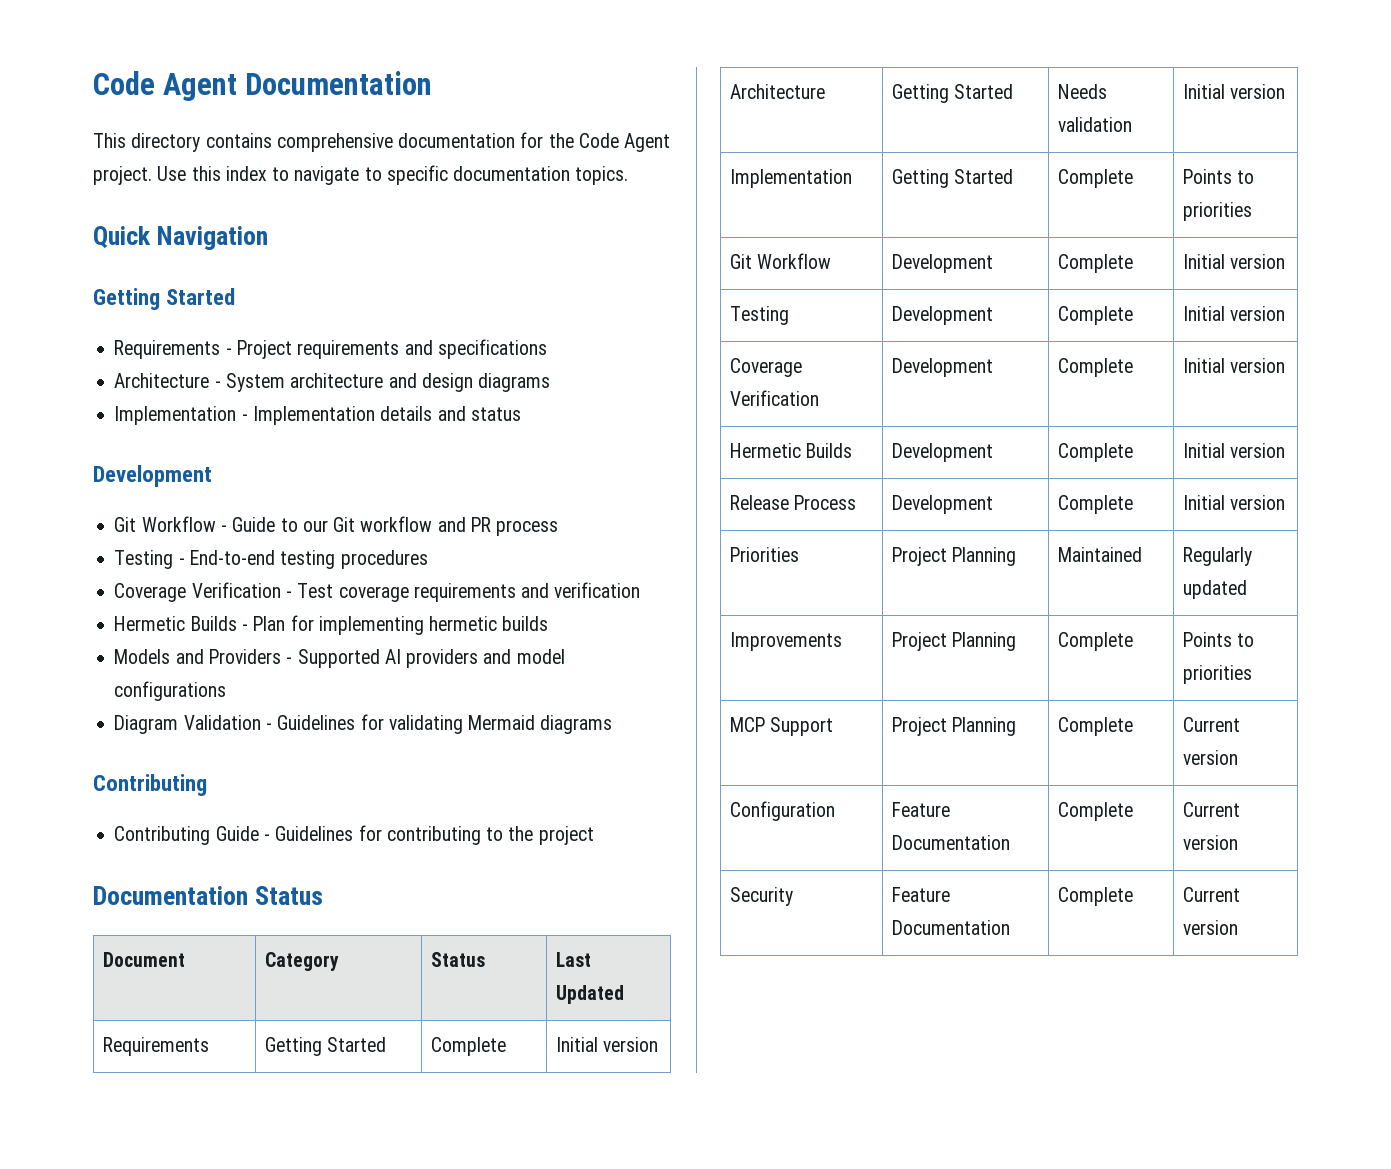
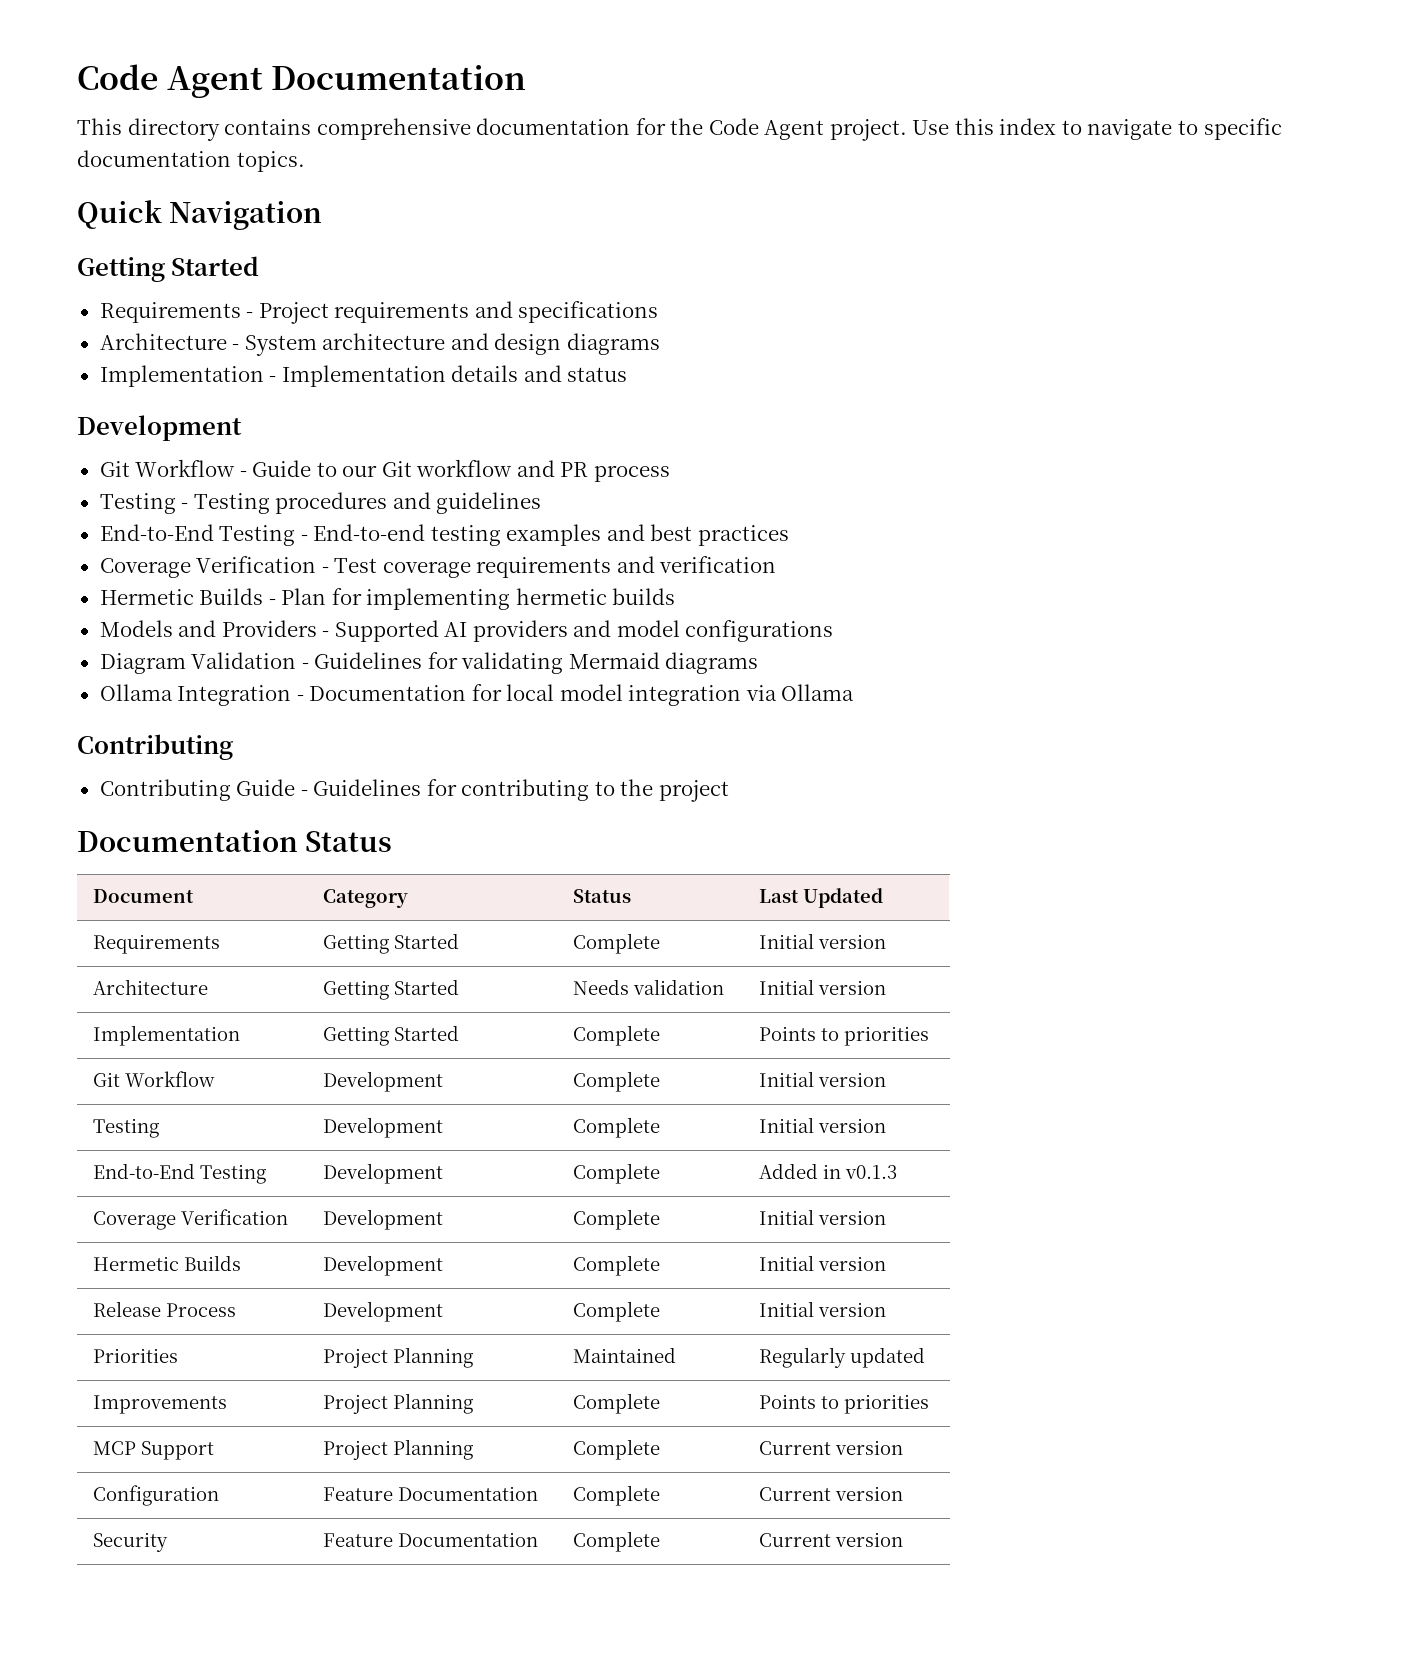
[189,550,428,569] End-to-end testing procedures -> [193,492,542,514] [99,524,789,546] Testing procedures and guidelines // End-to-End Testing - End-to-end testing examples and best practices
(613, 724) none -> [99,684,855,706] // Ollama Integration - Documentation for local model integration via Ollama
(1286, 313) none -> [93,1163,267,1184] [323,1163,444,1184] [573,1163,661,1184] [759,1163,898,1179] // End-to-End Testing | Development | Complete | Added in v0.1.3

